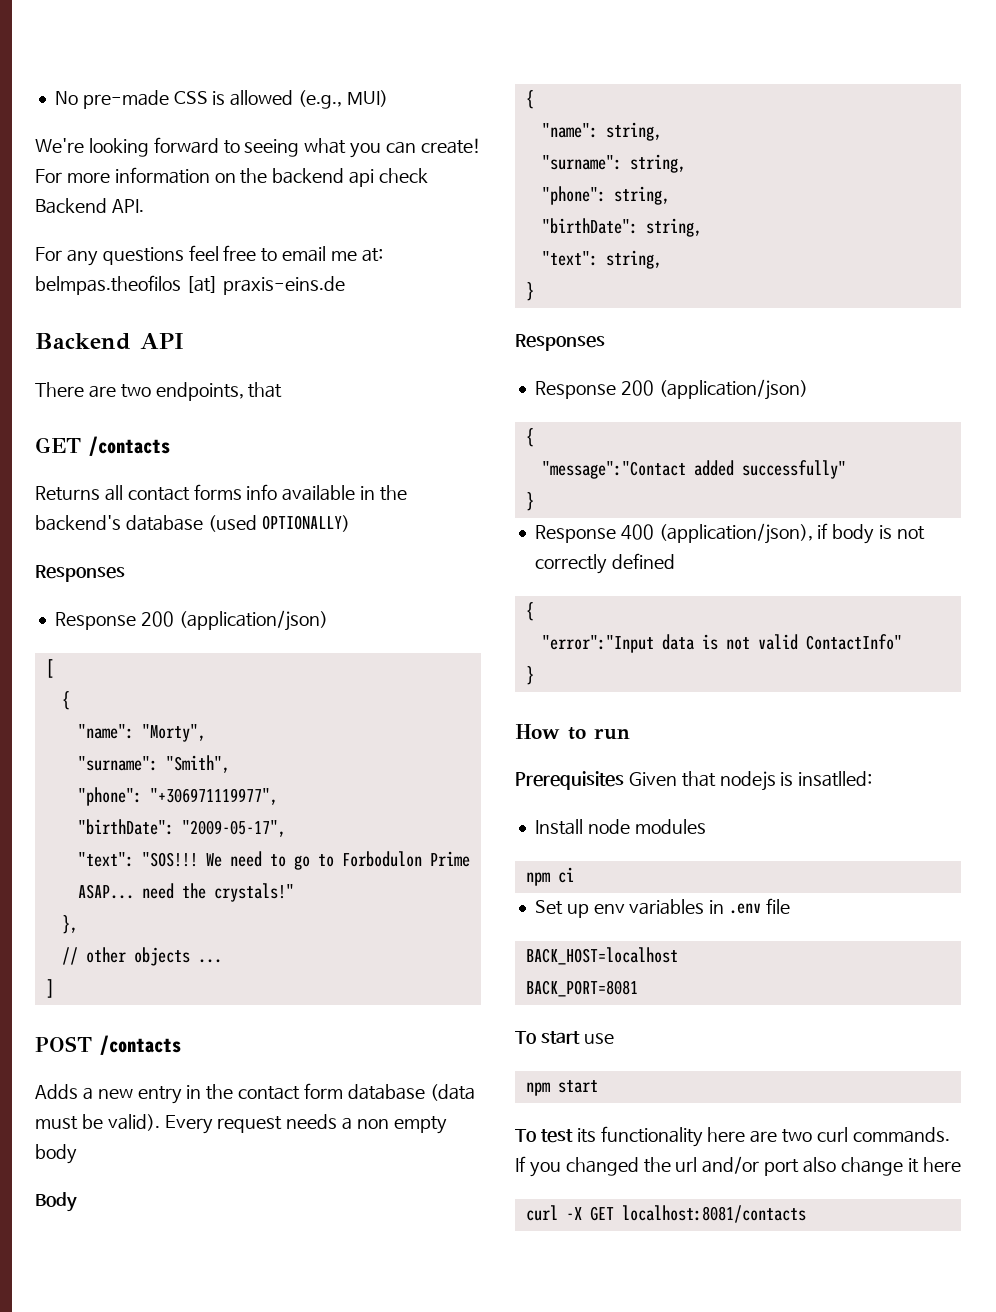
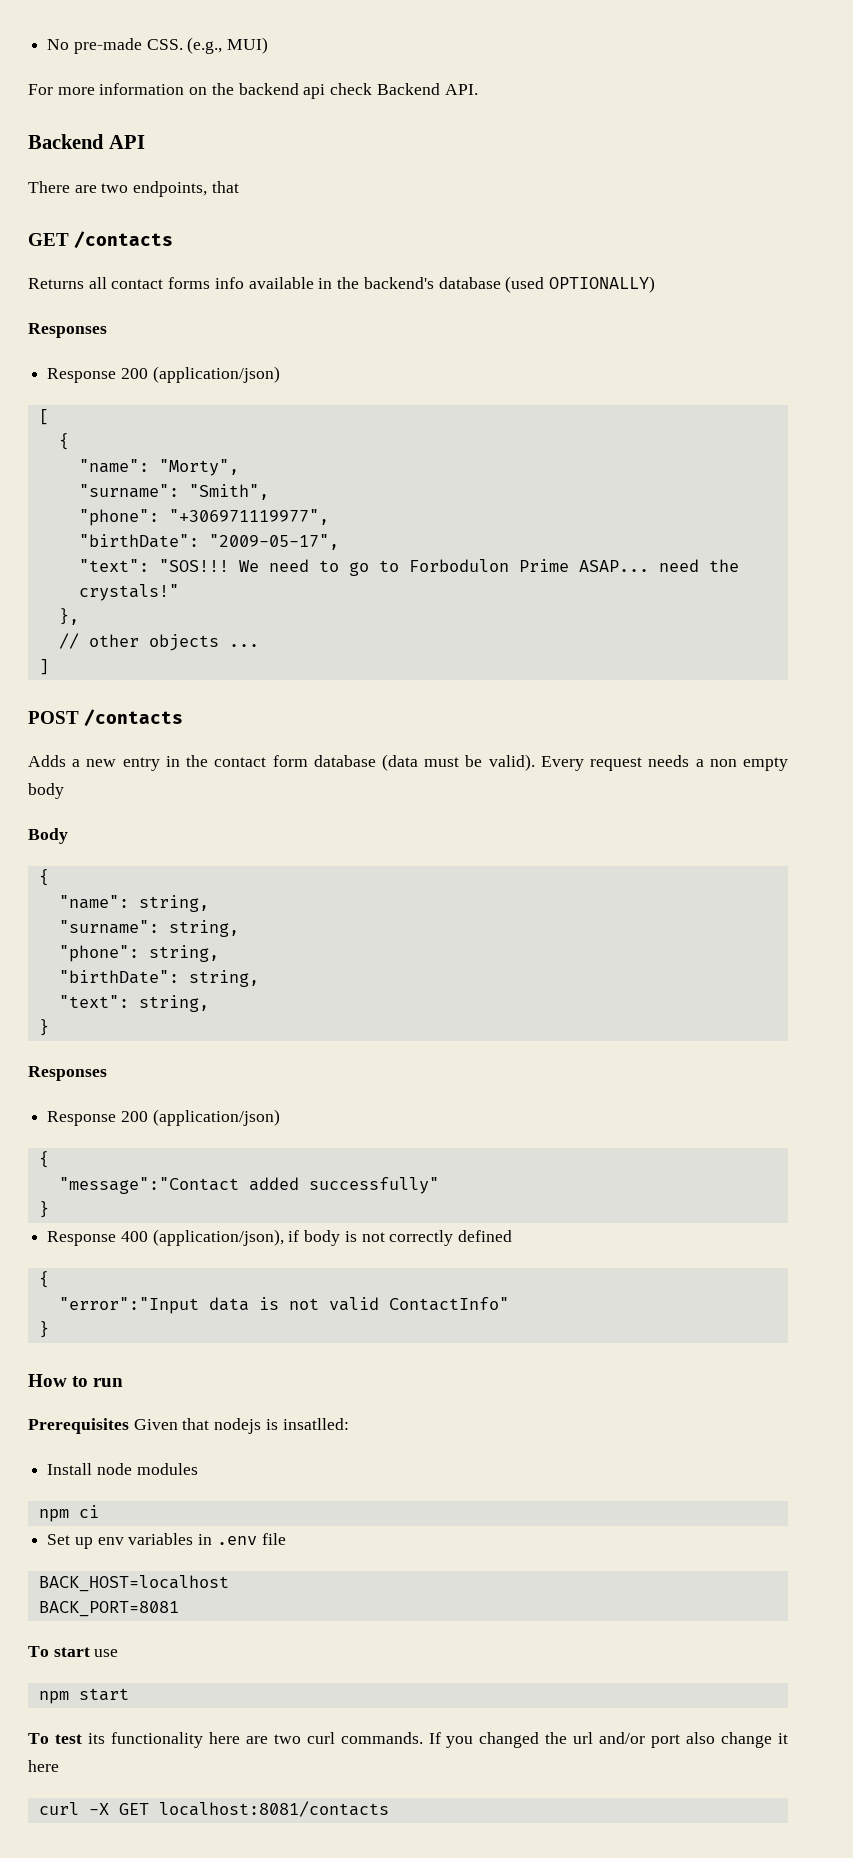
[173,90,294,106] CSS is allowed -> [146,39,183,50] CSS.
[35,137,481,158] We're looking forward to seeing what you can create! -> (269, 45) none
[35,245,383,266] [35,275,345,295] // For any questions feel free to email me at: belmpas.theofilos [at] praxis-eins.de -> (478, 89) none

